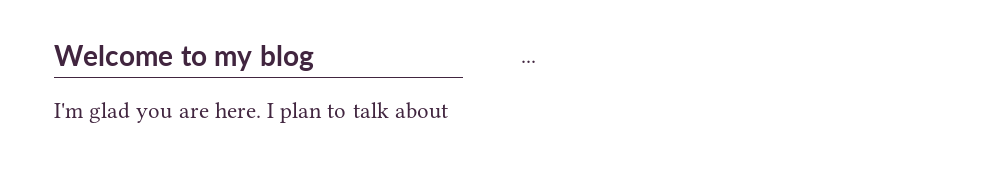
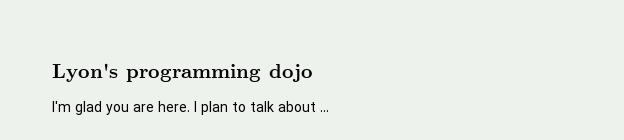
[54,45,314,71] Welcome to my blog -> [52,63,313,82] Lyon's programming dojo

